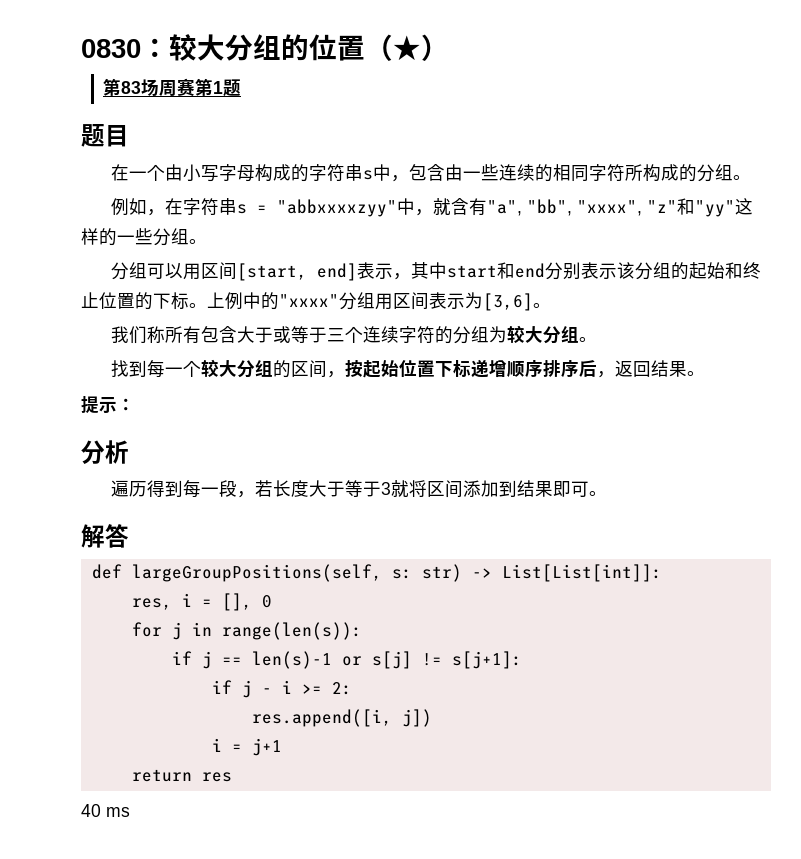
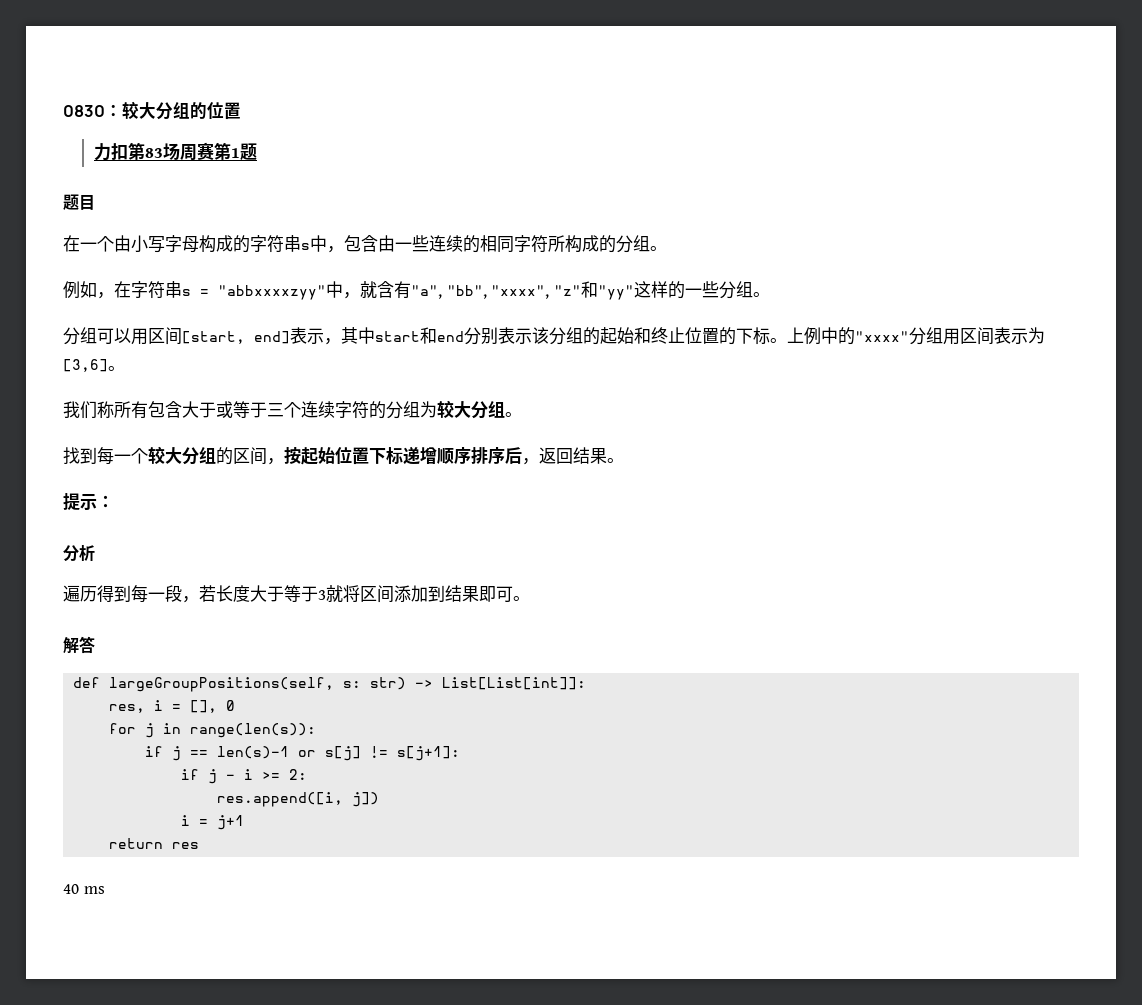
[365,34,449,61] （★） // -> [93,143,128,161] // 力扣

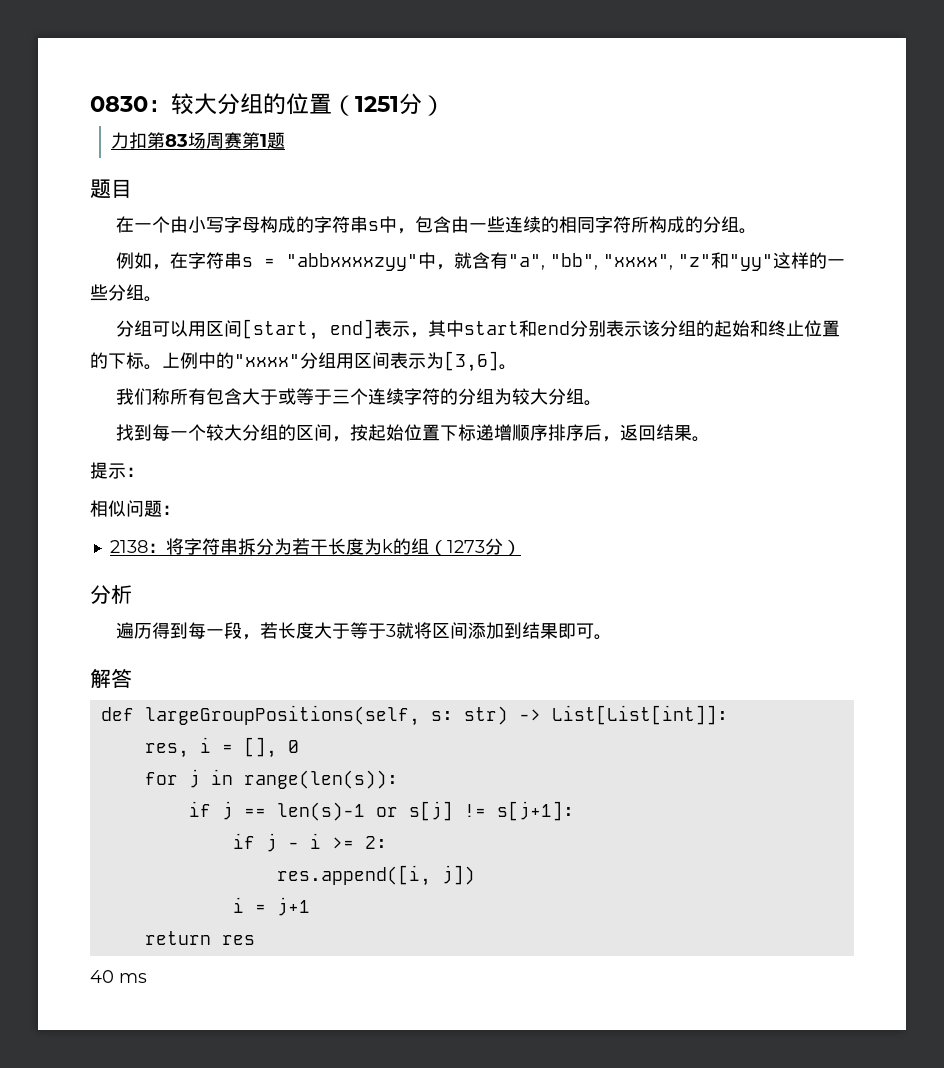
(241, 111) none -> [332,93,445,116] （1251分）
(114, 501) none -> [90,500,180,517] [109,538,521,556] // 相似问题： // 2138：将字符串拆分为若干长度为k的组（1273分）

